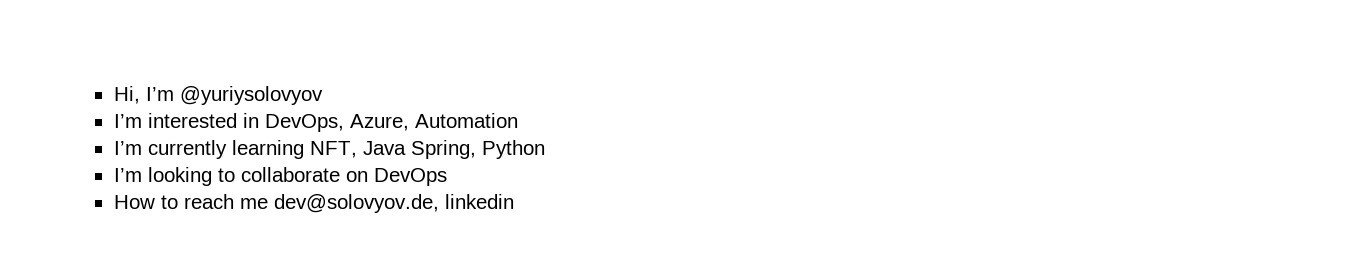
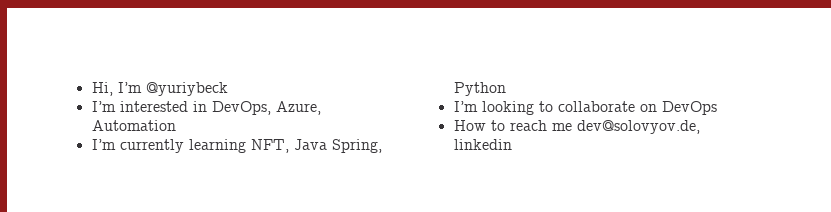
[179,86,323,105] @yuriysolovyov -> [145,82,228,96] @yuriybeck

